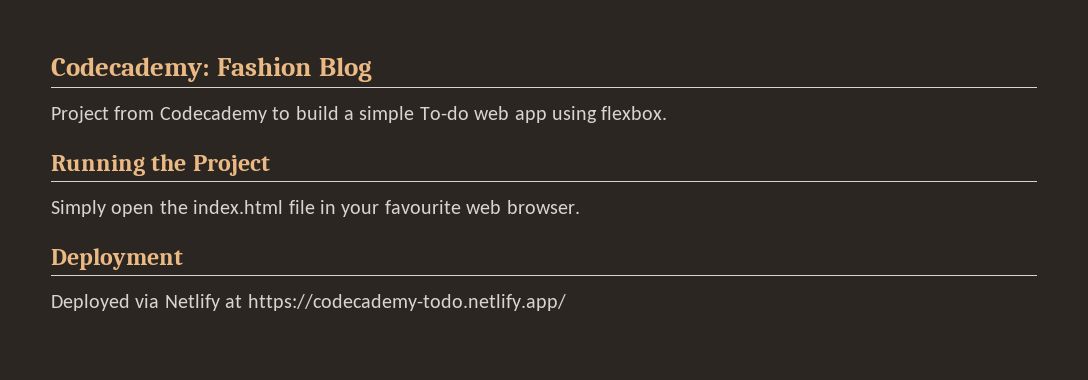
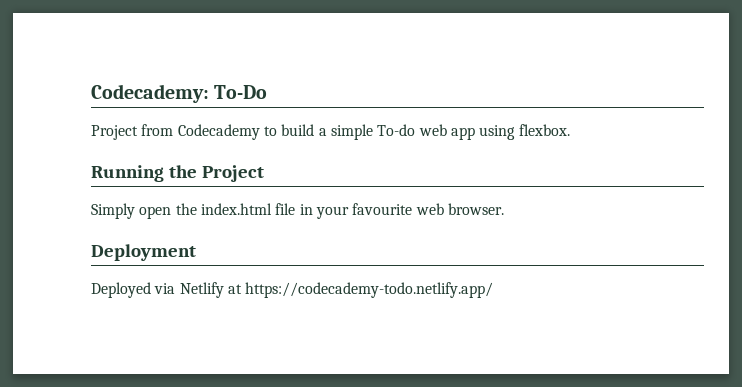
[217,57,372,82] Fashion Blog -> [214,85,268,99] To-Do

